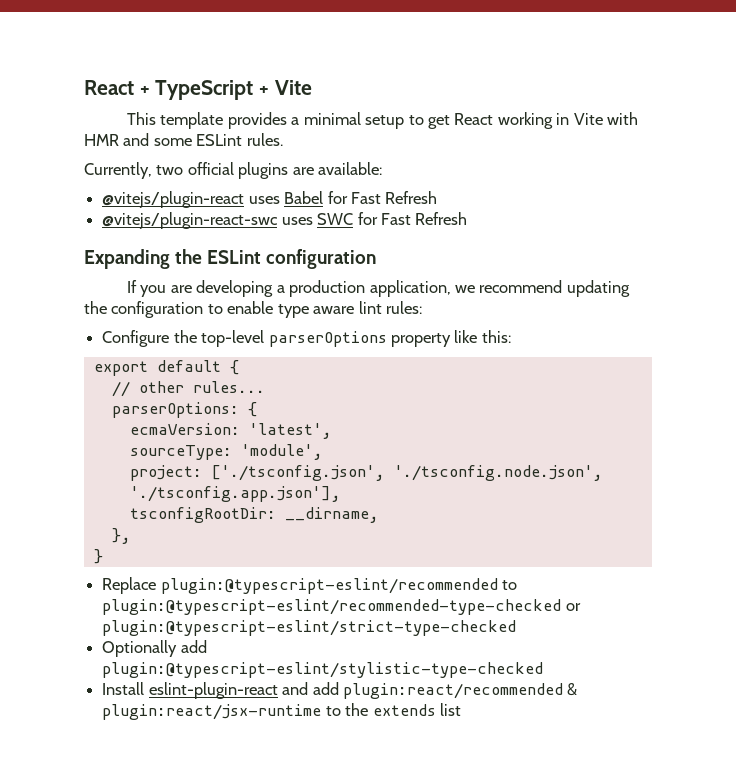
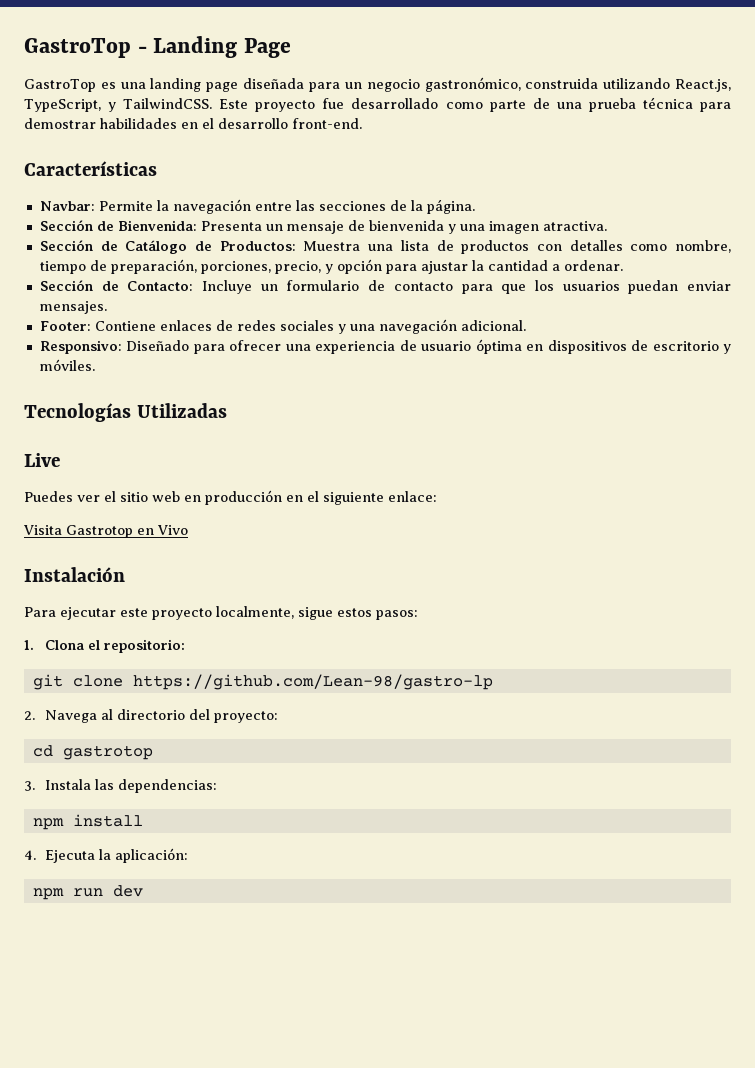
[84,80,312,100] [126,112,639,129] [84,133,283,146] [84,162,383,179] [102,191,438,208] [102,212,468,229] [84,249,377,269] [126,280,630,297] [84,301,423,318] [102,330,511,347] [93,360,239,376] [111,381,265,397] [111,402,257,418] [129,423,332,439] [129,444,323,460] [129,465,603,481] [129,486,341,502] [129,507,379,523] [111,528,131,544] [93,549,103,564] [102,577,518,594] [102,599,581,615] [102,620,517,636] [102,640,207,657] [102,662,544,678] [102,682,578,699] [102,703,461,720] React + TypeScript + Vite // This template provides a minimal setup to get React working in Vite with HMR and some ESLint rules. // Currently, two official plugins are available: // @vitejs/plugin-react uses Babel for Fast Refresh // @vitejs/plugin-react-swc uses SWC for Fast Refresh // Expanding the ESLint configuration // If you are developing a production application, we recommend updating the configuration to enable type aware lint rules: // Configure the top-level parserOptions property like this: // export default { // // other rules... // parserOptions: { // ecmaVersion: 'latest', // sourceType: 'module', // project: ['./tsconfig.json', './tsconfig.node.json', './tsconfig.app.json'], // tsconfigRootDir: __dirname, // }, // } // Replace plugin:@typescript-eslint/recommended to plugin:@typescript-eslint/recommended-type-checked or plugin:@typescript-eslint/strict-type-checked // Optionally add plugin:@typescript-eslint/stylistic-type-checked // Install eslint-plugin-react and add plugin:react/recommended & plugin:react/jsx-runtime to the extends list -> [24,36,291,58] [24,77,731,92] [24,97,731,112] [24,118,362,129] [24,161,157,176] [39,199,475,214] [39,220,607,234] [39,240,731,254] [39,259,623,274] [39,280,731,294] [39,301,107,314] [39,319,526,334] [39,339,732,354] [39,359,95,371] [24,403,227,422] [24,453,60,467] [24,490,437,505] [23,525,188,538] [24,567,125,582] [24,606,418,620] [24,639,186,653] [32,674,493,690] [24,709,279,723] [32,745,153,760] [24,779,218,793] [32,814,143,830] [24,848,189,863] [32,885,143,900] GastroTop - Landing Page // GastroTop es una landing page diseñada para un negocio gastronómico, construida utilizando React.js, TypeScript, y TailwindCSS. Este proyecto fue desarrollado como parte de una prueba técnica para demostrar habilidades en el desarrollo front-end. // Características // Navbar: Permite la navegación entre las secciones de la página. // Sección de Bienvenida: Presenta un mensaje de bienvenida y una imagen atractiva. // Sección de Catálogo de Productos: Muestra una lista de productos con detalles como nombre, tiempo de preparación, porciones, precio, y opción para ajustar la cantidad a ordenar. // Sección de Contacto: Incluye un formulario de contacto para que los usuarios puedan enviar mensajes. // Footer: Contiene enlaces de redes sociales y una navegación adicional. // Responsivo: Diseñado para ofrecer una experiencia de usuario óptima en dispositivos de escritorio y móviles. // Tecnologías Utilizadas // Live // Puedes ver el sitio web en producción en el siguiente enlace: // Visita Gastrotop en Vivo // Instalación // Para ejecutar este proyecto localmente, sigue estos pasos: // 1. Clona el repositorio: // git clone https://github.com/Lean-98/gastro-lp // 2. Navega al directorio del proyecto: // cd gastrotop // 3. Instala las dependencias: // npm install // 4. Ejecuta la aplicación: // npm run dev

